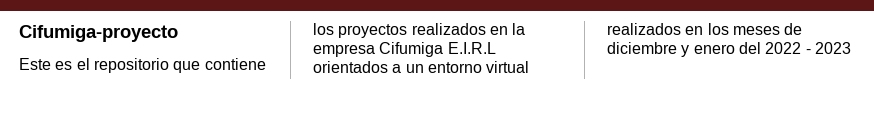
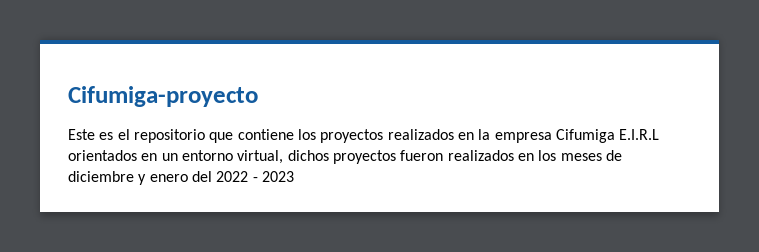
[392,64,402,73] a -> [141,153,158,161] en
[486,61,530,73] virtual -> [237,150,444,164] virtual, dichos proyectos fueron

